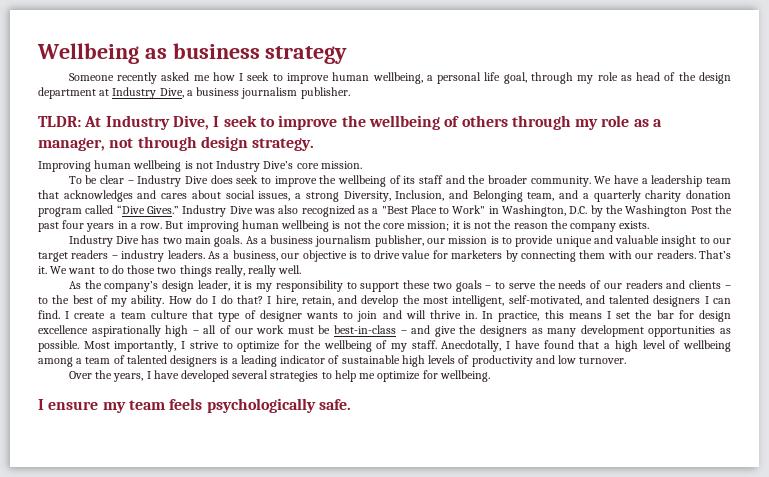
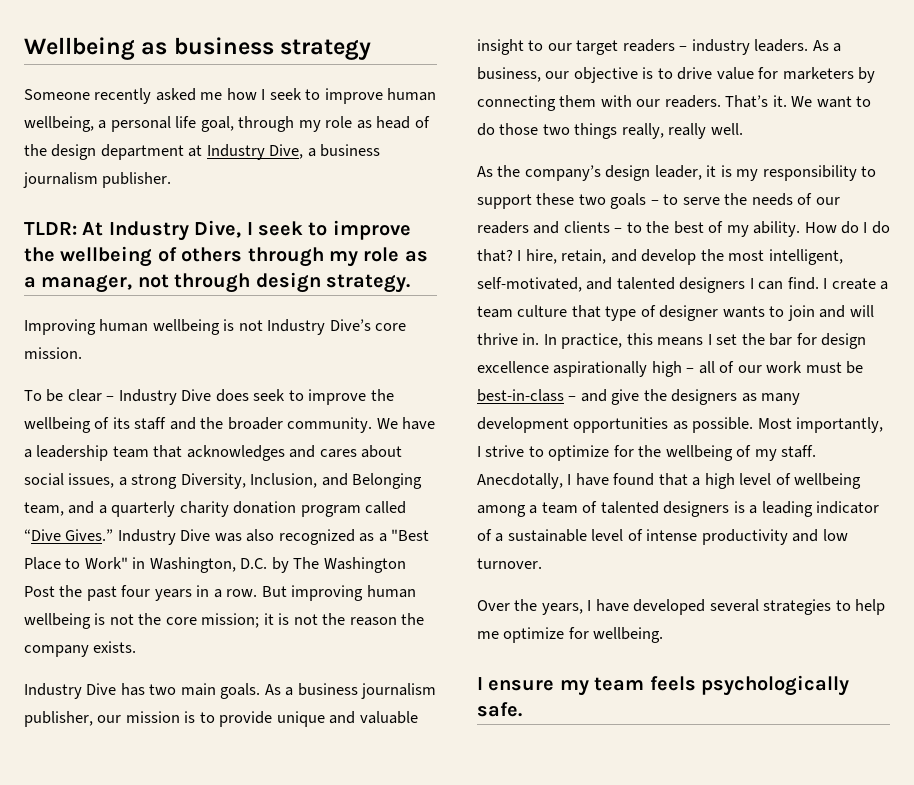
[606,205,624,214] the -> [293,557,320,569] The
[341,355,470,367] sustainable high levels of -> [495,529,698,542] a sustainable level of intense

